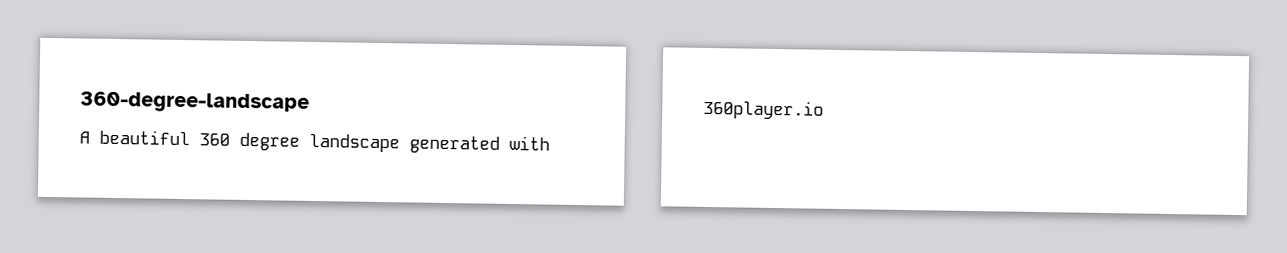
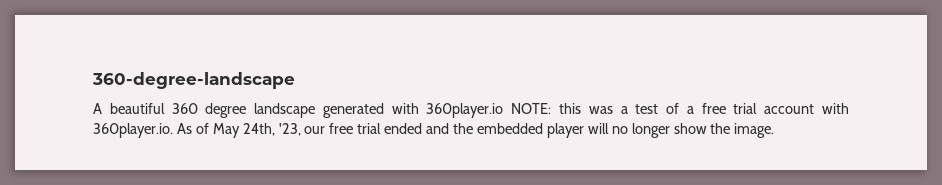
(824, 109) none -> [511,103,850,114] [93,123,775,138] NOTE: this was a test of a free trial account with 360player.io. As of May 24th, '23, our free trial ended and the embedded player will no longer show the image.

